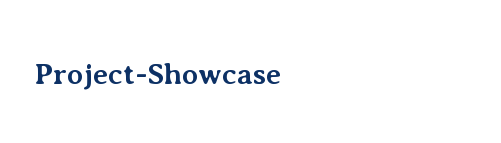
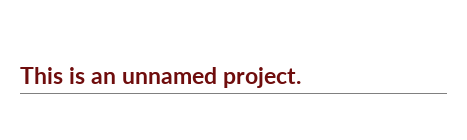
[34,63,281,90] Project-Showcase -> [20,67,302,88] This is an unnamed project.

